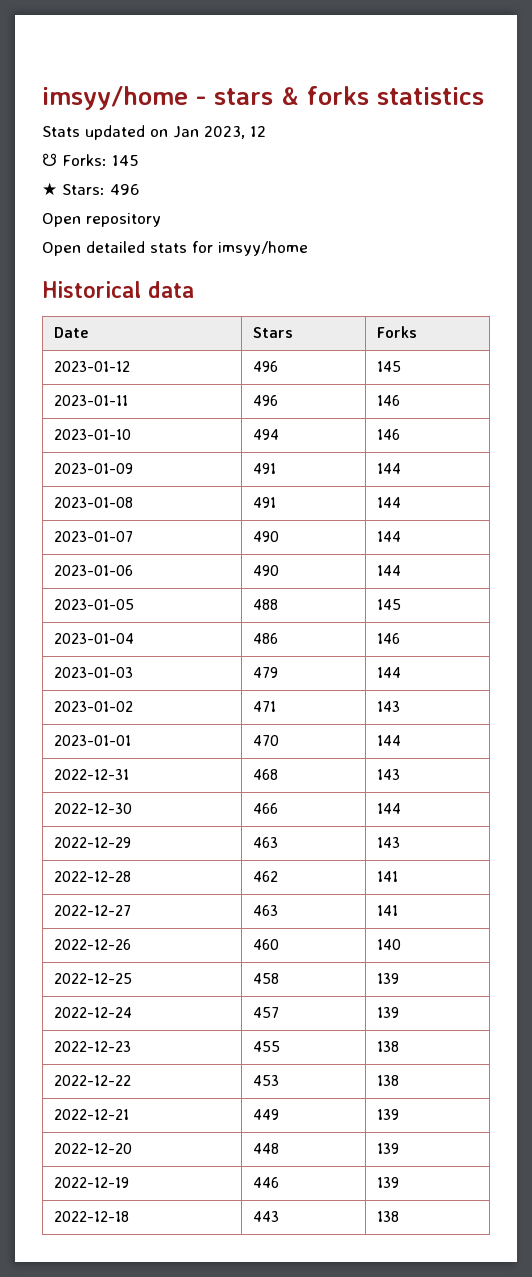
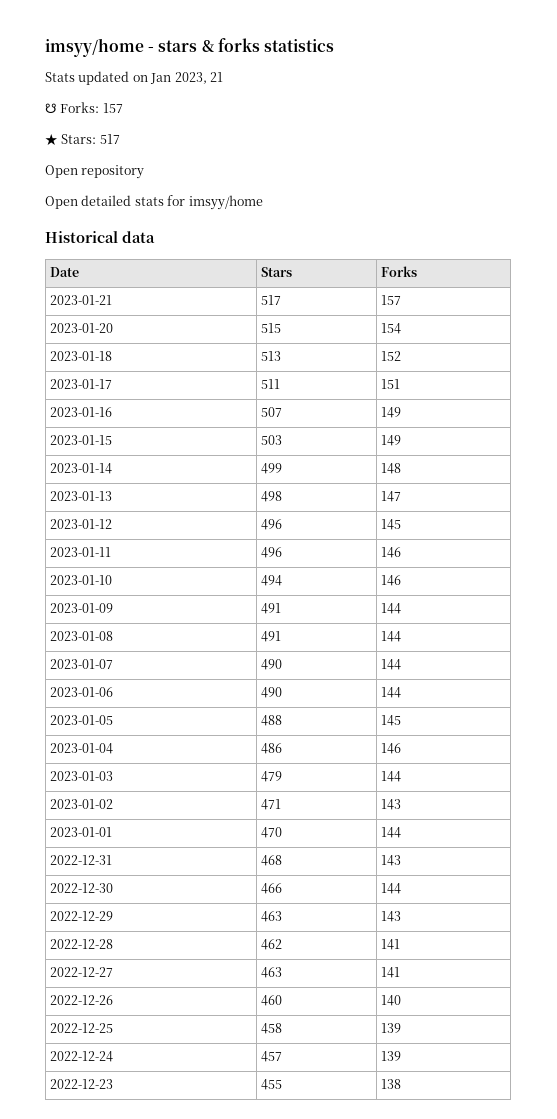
[250,126,266,137] 12 -> [209,72,223,82] 21
[112,155,139,166] 145 -> [102,103,123,113] 157
[110,184,139,195] 496 -> [99,134,120,144] 517
(418, 332) none -> [50,295,113,305] [261,295,282,305] [381,295,402,305] [50,323,114,333] [261,323,282,333] [381,323,402,334] [50,351,113,361] [261,351,282,361] [381,351,402,361] [50,379,113,389] [261,379,281,389] [381,379,401,389] [50,407,113,417] [261,407,283,417] [381,407,402,418] [50,435,113,445] [261,435,283,445] [381,435,402,446] [50,463,113,474] [261,463,283,474] [381,463,402,474] [50,491,113,501] [261,491,283,502] [381,491,402,502] // 2023-01-21 | 517 | 157 // 2023-01-20 | 515 | 154 // 2023-01-18 | 513 | 152 // 2023-01-17 | 511 | 151 // 2023-01-16 | 507 | 149 // 2023-01-15 | 503 | 149 // 2023-01-14 | 499 | 148 // 2023-01-13 | 498 | 147
[54,1075,132,1086] [253,1075,280,1086] [377,1075,400,1086] [54,1109,130,1120] [253,1109,280,1120] [377,1109,400,1120] [54,1143,133,1154] [253,1143,280,1154] [377,1143,400,1154] [54,1177,130,1188] [253,1177,280,1188] [377,1177,400,1188] [54,1211,130,1222] [253,1211,280,1222] [377,1211,400,1222] // 2022-12-22 | 453 | 138 // 2022-12-21 | 449 | 139 // 2022-12-20 | 448 | 139 // 2022-12-19 | 446 | 139 // 2022-12-18 | 443 | 138 -> (402, 1084) none

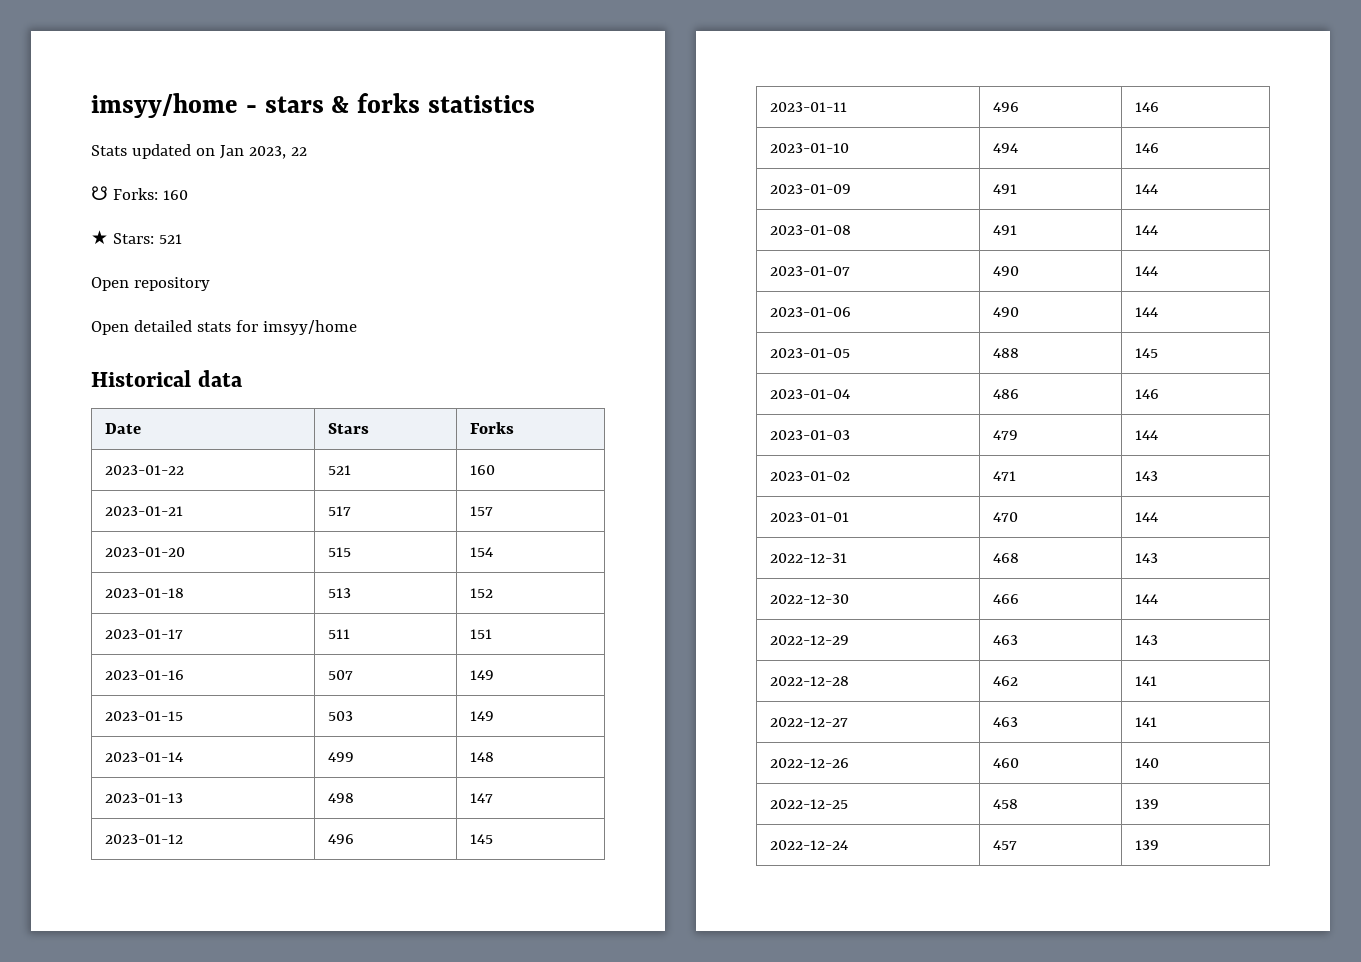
[209,72,223,82] 21 -> [290,147,307,156] 22
[102,103,123,113] 157 -> [162,190,188,200] 160
[99,134,120,144] 517 -> [158,234,182,244] 521
(418, 271) none -> [104,465,184,475] [327,465,351,475] [469,465,495,475] // 2023-01-22 | 521 | 160
[50,1079,114,1089] [261,1079,283,1090] [381,1079,402,1089] // 2022-12-23 | 455 | 138 -> (1159, 845) none

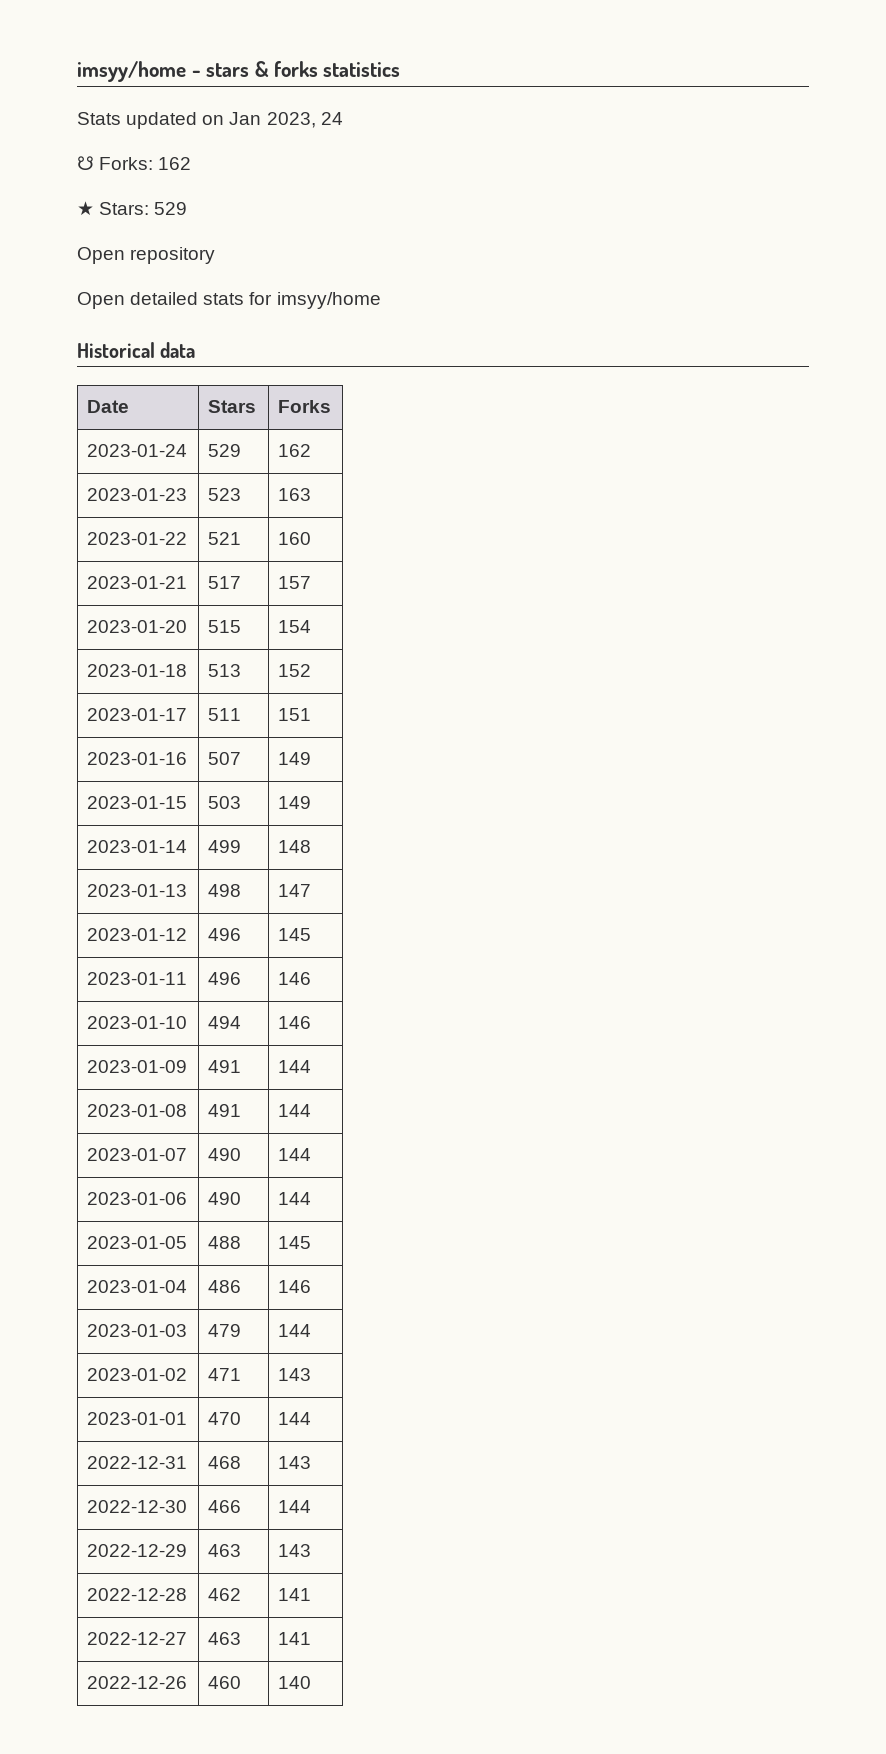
[290,147,307,156] 22 -> [320,112,343,125] 24
[162,190,188,200] 160 -> [158,157,192,170] 162
[158,234,182,244] 521 -> [154,202,188,215] 529
(514, 428) none -> [87,444,188,457] [208,444,242,457] [278,444,312,457] [87,488,188,501] [208,488,242,501] [278,488,312,501] // 2023-01-24 | 529 | 162 // 2023-01-23 | 523 | 163
[769,799,848,809] [992,799,1018,809] [1134,799,1159,809] [769,840,848,850] [992,840,1017,850] [1134,840,1159,850] // 2022-12-25 | 458 | 139 // 2022-12-24 | 457 | 139 -> (312, 1682) none

